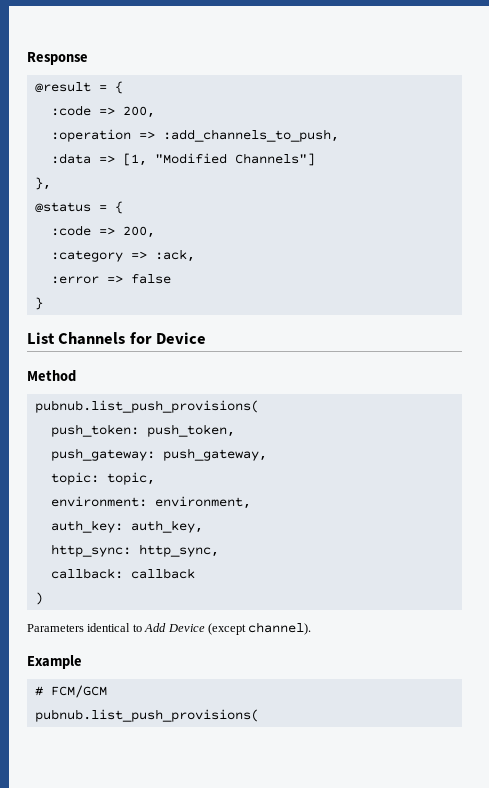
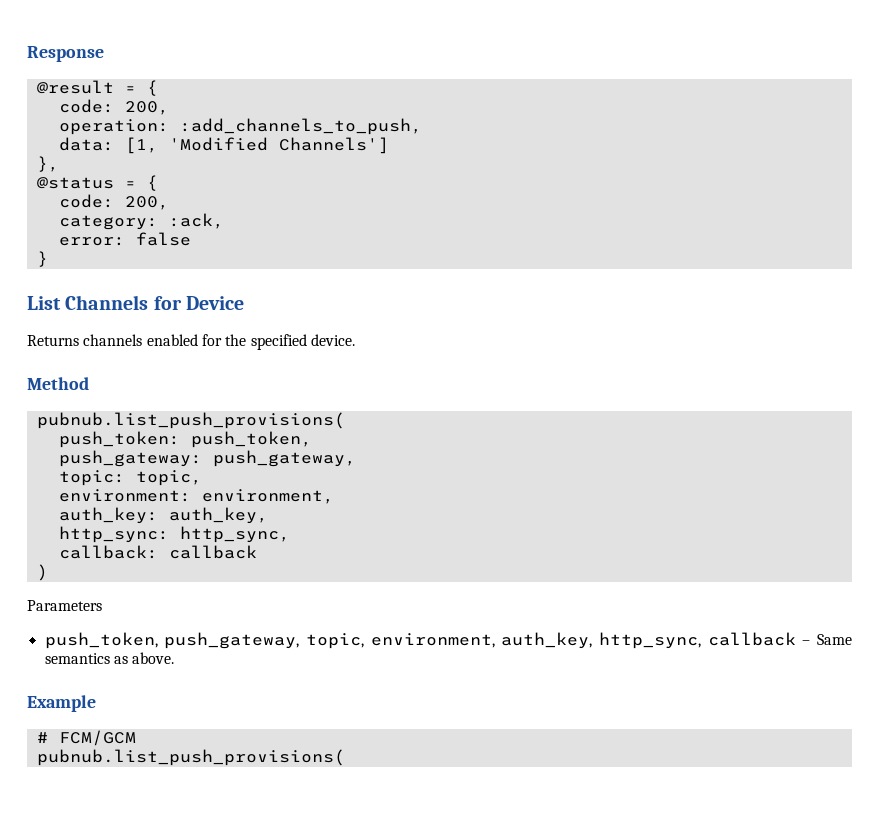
[50,105,155,118] [50,129,155,142] :code => 200, // :operation => -> [58,99,169,115] [58,119,169,135] code: 200, // operation:
[50,153,315,166] :data => [1, "Modified Channels"] -> [58,137,389,154] data: [1, 'Modified Channels']
[50,225,155,238] [50,250,147,262] :code => 200, // :category => -> [58,194,169,210] [58,215,158,230] code: 200, // category:
[50,275,123,284] :error => -> [58,237,125,246] error:
(207, 338) none -> [27,334,355,350] // Returns channels enabled for the specified device.
[87,622,312,635] identical to Add Device (except channel). -> [44,632,852,649] [44,652,175,664] // push_token, push_gateway, topic, environment, auth_key, http_sync, callback – Same semantics as above.

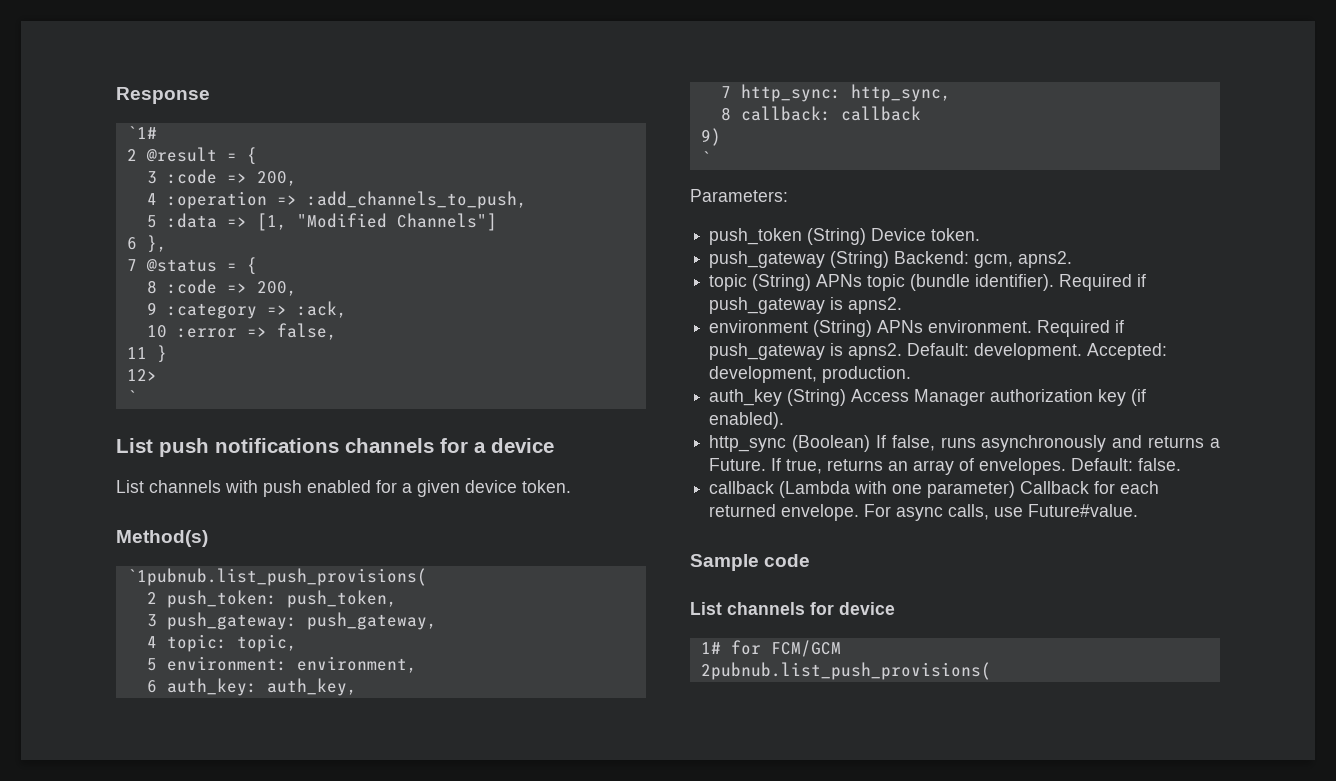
(104, 54) none -> [126,126,157,139] [126,149,137,161] `1# // 2
[58,99,169,115] [58,118,422,135] [58,137,389,154] code: 200, // operation: :add_channels_to_push, // data: [1, 'Modified Channels'] // -> [146,169,297,186] [146,191,527,209] [146,213,497,231] [126,237,137,250] 3 :code => 200, // 4 :operation => :add_channels_to_push, // 5 :data => [1, "Modified Channels"] // 6
(59, 164) none -> [126,259,137,271] 7
[58,194,169,210] [58,213,224,230] [58,232,191,246] code: 200, // category: :ack, // error: false // -> [146,279,297,296] [146,301,347,319] [146,323,337,340] [126,347,147,359] 8 :code => 200, // 9 :category => :ack, // 10 :error => false, // 11
[27,295,245,310] [27,334,355,350] [27,377,89,390] [36,412,345,429] // List Channels for Device // Returns channels enabled for the specified device. // Method // pubnub.list_push_provisions( // -> [126,369,157,381] [126,390,137,403] [116,438,554,457] [116,480,571,497] [116,530,208,547] [126,568,427,586] [146,592,157,604] // 12> // ` // List push notifications channels for a device // List channels with push enabled for a given device token. // Method(s) // `1pubnub.list_push_provisions( // 2
(312, 439) none -> [146,614,157,627] 3
(356, 458) none -> [146,636,157,648] 4
(202, 478) none -> [146,658,157,671] 5
(334, 496) none -> [146,680,157,693] 6
(268, 515) none -> [720,86,731,98] 7
(290, 534) none -> [720,107,731,121] 8
[36,564,48,581] [27,600,102,611] [44,632,852,649] [44,652,175,664] [27,695,96,712] [36,732,48,743] ) // Parameters // push_token, push_gateway, topic, environment, auth_key, http_sync, callback – Same semantics as above. // Example // # -> [700,128,721,146] [700,151,711,164] [690,189,788,202] [709,228,981,245] [709,251,1073,268] [709,274,1147,291] [709,297,903,314] [709,320,1125,337] [709,343,1168,360] [709,366,912,383] [709,389,1147,406] [709,412,785,429] [709,435,1220,452] [709,458,1182,475] [709,481,1160,498] [709,504,1139,521] [690,554,811,571] [690,602,895,615] [700,640,761,655] 9) // ` // Parameters: // push_token (String) Device token. // push_gateway (String) Backend: gcm, apns2. // topic (String) APNs topic (bundle identifier). Required if push_gateway is apns2. // environment (String) APNs environment. Required if push_gateway is apns2. Default: development. Accepted: development, production. // auth_key (String) Access Manager authorization key (if enabled). // http_sync (Boolean) If false, runs asynchronously and returns a Future. If true, returns an array of envelopes. Default: false. // callback (Lambda with one parameter) Callback for each returned envelope. For async calls, use Future#value. // Sample code // List channels for device // 1# for
[36,749,345,766] pubnub.list_push_provisions( -> [700,662,991,680] 2pubnub.list_push_provisions(

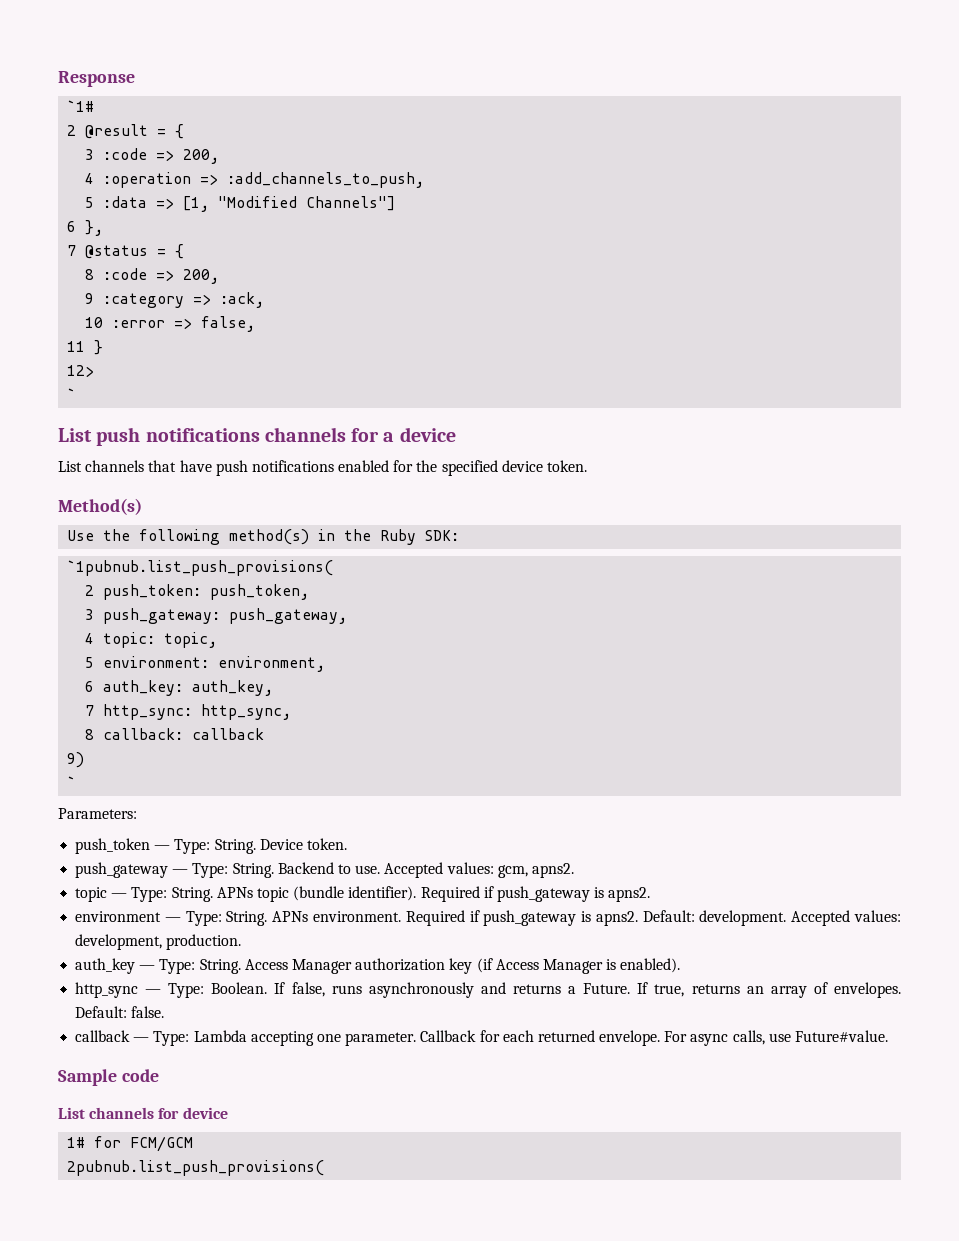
[225,480,571,497] [116,530,208,547] with push enabled for a given device token. // Method(s) -> [148,460,588,476] [58,498,142,515] [67,529,460,545] that have push notifications enabled for the specified device token. // Method(s) // Use the following method(s) in the Ruby SDK:
[807,228,867,245] (String) -> [154,839,256,854] — Type: String.
[830,251,970,268] (String) Backend: -> [172,862,494,878] — Type: String. Backend to use. Accepted values:
[752,274,812,291] (String) -> [111,887,213,902] — Type: String.
[813,320,873,337] (String) -> [164,911,268,926] — Type: String.
[1087,343,1168,360] Accepted: -> [791,910,901,926] Accepted values:
[787,389,847,406] (String) -> [139,959,241,974] — Type: String.
(1147, 397) none -> [495,959,617,974] Access Manager is
[792,435,871,452] (Boolean) -> [145,982,268,998] — Type: Boolean.
[779,481,1016,498] (Lambda with one parameter) -> [133,1030,417,1046] — Type: Lambda accepting one parameter.

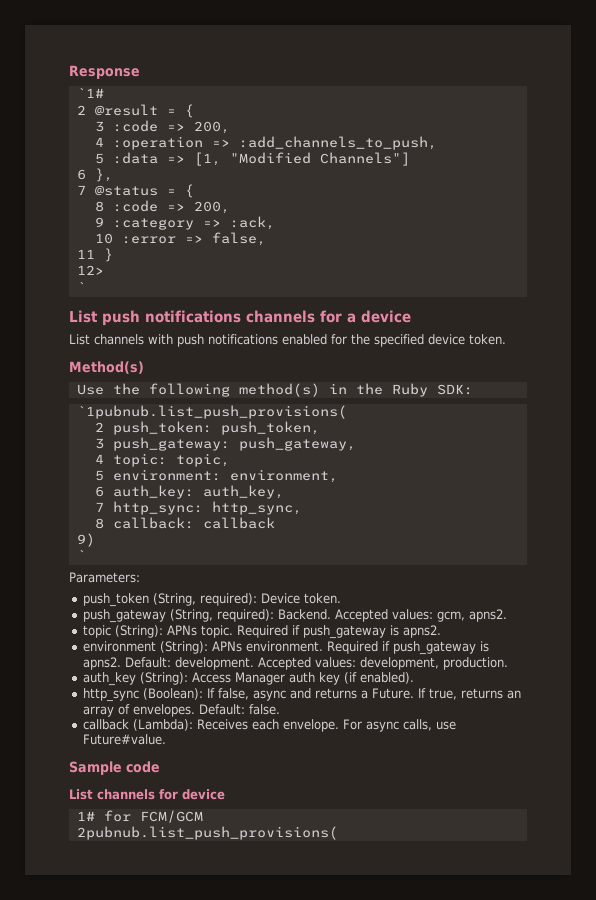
[148,460,212,472] that have -> [148,334,173,344] with
[154,839,256,854] — Type: String. -> [152,593,257,606] (String, required):
[172,862,381,878] — Type: String. Backend to use. -> [169,609,331,622] (String, required): Backend.
[111,886,417,902] — Type: String. APNs topic (bundle identifier). -> [114,625,233,638] (String): APNs topic.
[164,911,268,926] — Type: String. -> [159,641,208,654] (String):
[139,958,446,974] — Type: String. Access Manager authorization -> [139,672,315,685] (String): Access Manager auth
[495,959,617,974] Access Manager is -> (357, 678) none
[145,982,474,998] — Type: Boolean. If false, runs asynchronously -> [142,688,286,701] (Boolean): If false, async
[133,1030,595,1046] — Type: Lambda accepting one parameter. Callback for each returned -> [132,719,279,731] (Lambda): Receives each

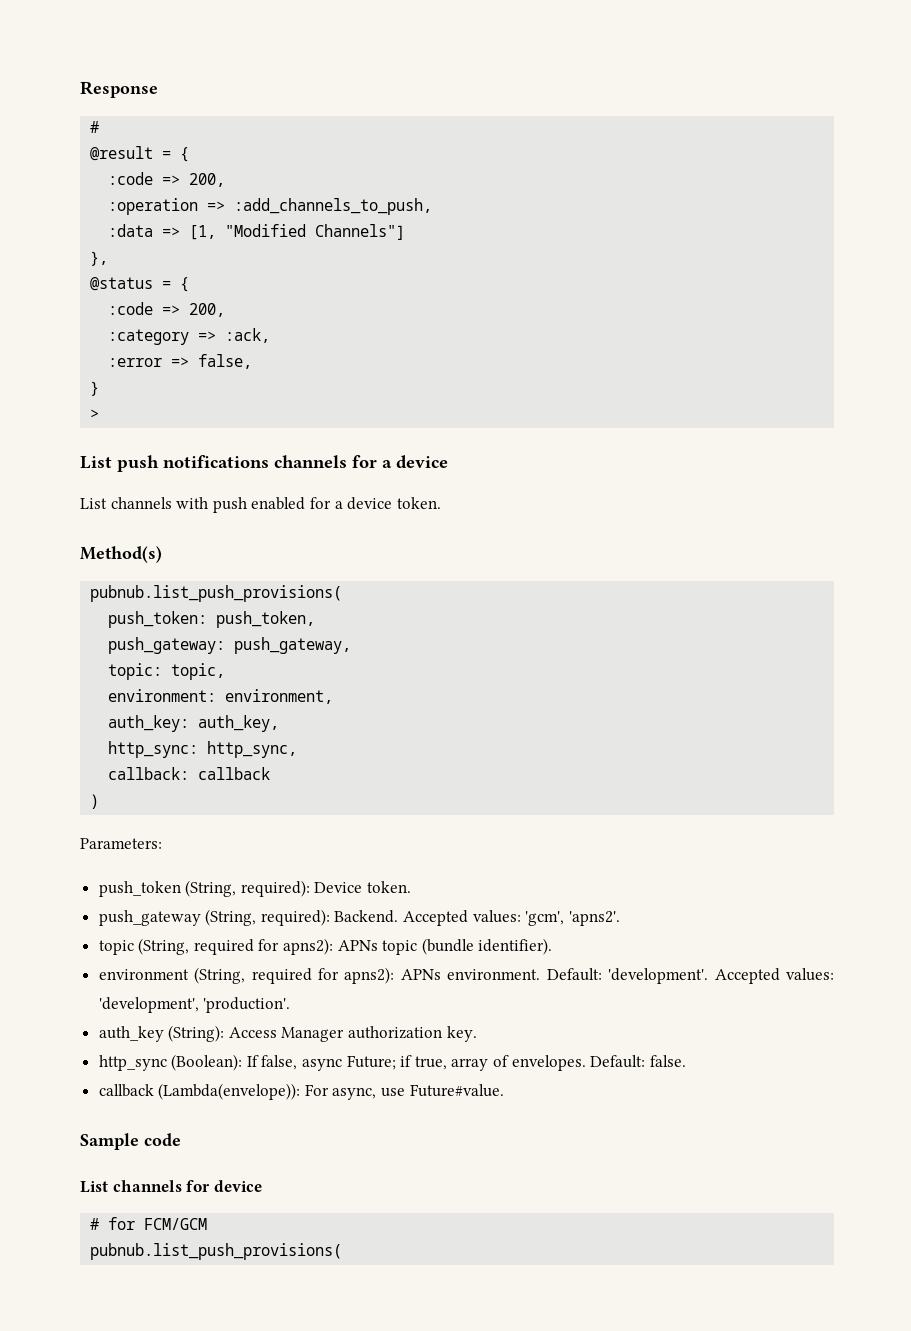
[76,88,104,98] [76,105,86,115] `1# // 2 -> [90,121,100,133] # //
[94,120,230,134] [94,137,104,147] 3 :code => 200, // 4 -> [108,172,226,187] :code => 200, //
[94,153,104,164] 5 -> (433, 206) none
[76,169,86,180] 6 -> (406, 232) none
[76,185,86,195] 7 -> (109, 258) none
[94,200,230,214] [94,217,104,227] 8 :code => 200, // 9 -> [108,302,226,317] :code => 200, //
[94,233,113,244] 10 -> (271, 335) none
[76,249,95,259] 11 -> (253, 361) none
[76,265,104,275] [76,282,86,292] 12> // ` -> [90,409,100,419] >
[208,334,278,345] notifications -> (247, 505) none
[351,334,424,347] the specified -> [334,501,343,509] a
[76,383,473,397] [76,405,347,419] [94,422,104,432] Use the following method(s) in the Ruby SDK: // `1pubnub.list_push_provisions( // 2 -> [90,585,343,602] pubnub.list_push_provisions( //
[94,438,104,449] 3 -> (316, 619) none
[94,454,104,464] 4 -> (352, 645) none
[94,470,104,481] 5 -> (226, 671) none
[94,486,104,497] 6 -> (334, 696) none
[94,502,104,512] 7 -> (280, 723) none
[94,518,104,529] 8 -> (298, 749) none
[76,533,95,547] [76,550,86,560] 9) // ` -> [90,794,100,809] )
[436,609,507,622] [82,625,441,639] [82,641,489,655] [82,657,508,670] gcm, apns2. // topic (String): APNs topic. Required if push_gateway is apns2. // environment (String): APNs environment. Required if push_gateway is apns2. Default: development. Accepted values: development, production. -> [525,911,620,926] [98,938,553,955] [98,967,834,984] [98,997,291,1013] 'gcm', 'apns2'. // topic (String, required for apns2): APNs topic (bundle identifier). // environment (String, required for apns2): APNs environment. Default: 'development'. Accepted values: 'development', 'production'.
[288,672,414,685] auth key (if enabled). -> [348,1026,477,1042] authorization key.
[289,688,521,700] and returns a Future. If true, returns an -> [346,1055,447,1070] Future; if true,
[132,719,432,732] (Lambda): Receives each envelope. For async calls, -> [158,1083,377,1100] (Lambda(envelope)): For async,
[76,811,95,821] 1# -> [90,1218,100,1230] #
[76,826,338,840] 2pubnub.list_push_provisions( -> [90,1243,343,1260] pubnub.list_push_provisions(

